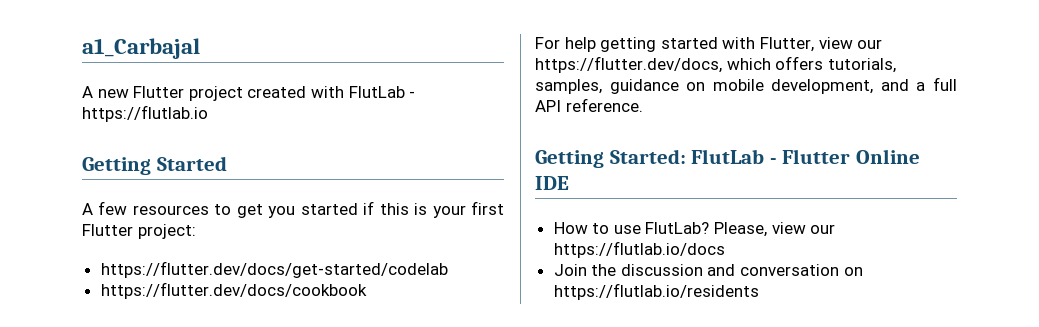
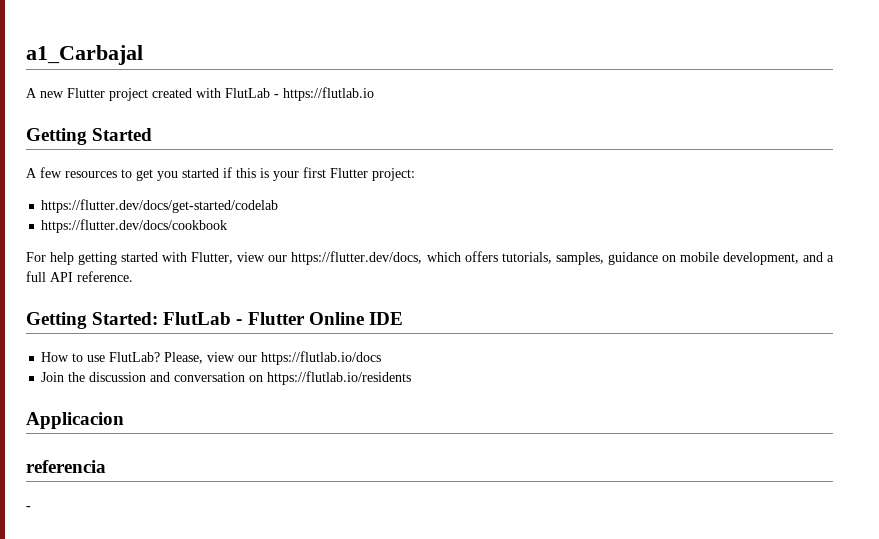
(759, 291) none -> [26,412,124,429] [26,460,106,473] [26,506,31,510] // Applicacion // referencia // -

